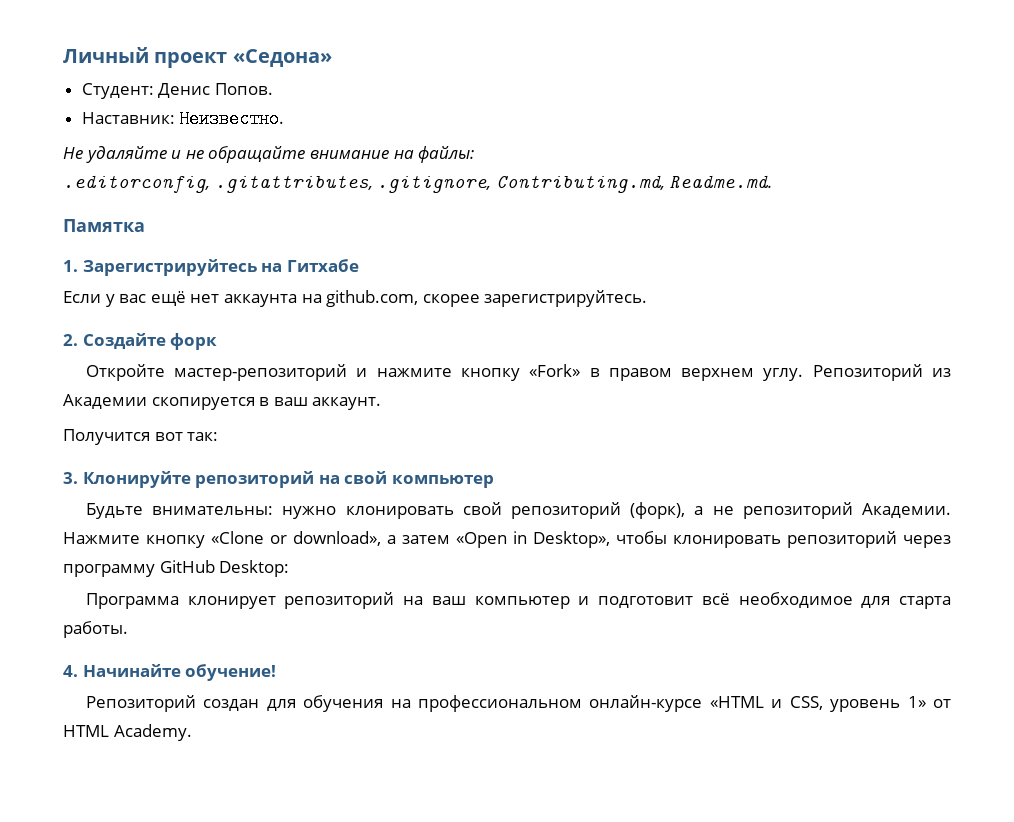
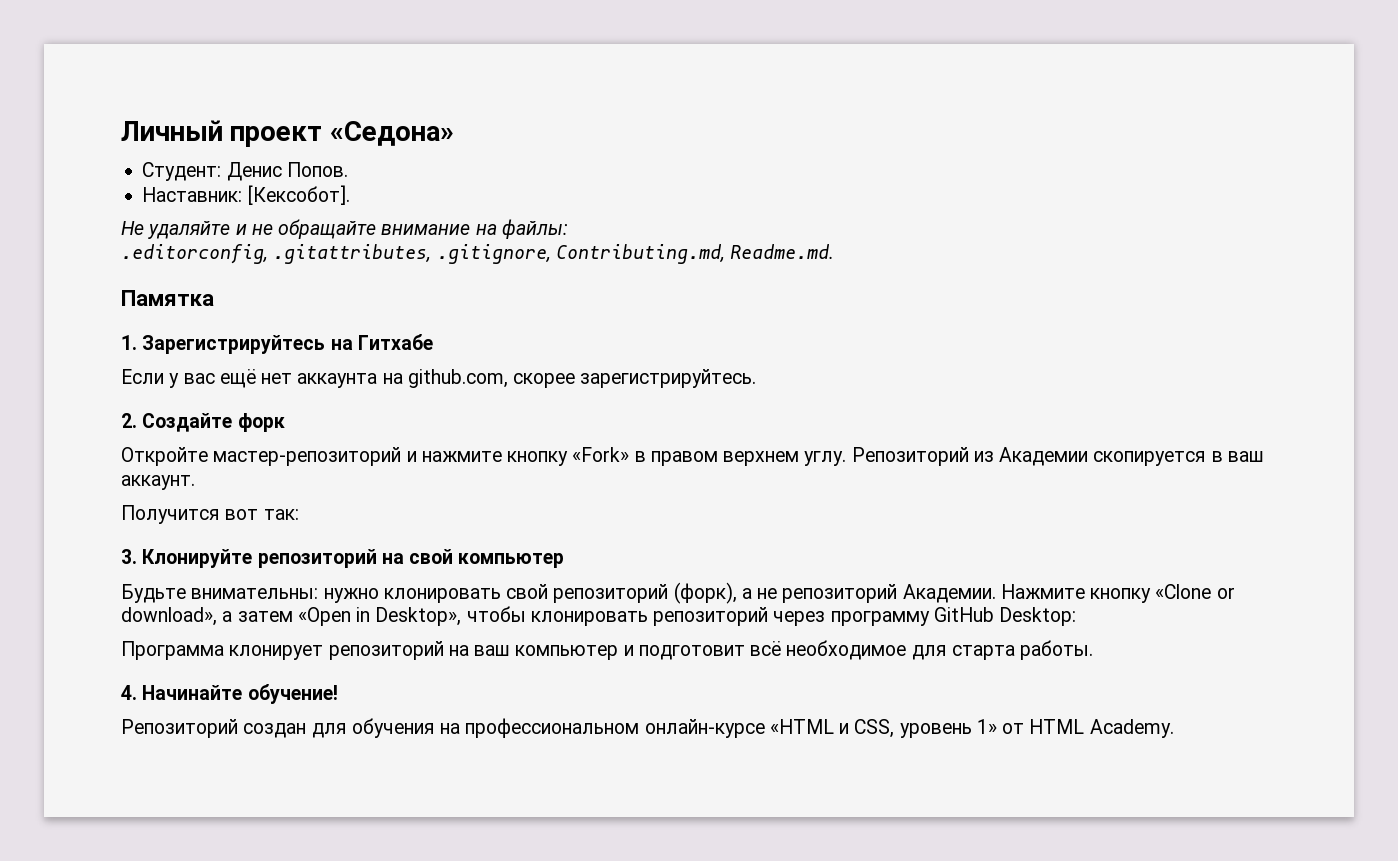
[179,111,285,128] Неизвестно. -> [247,185,350,205] [Кексобот].

